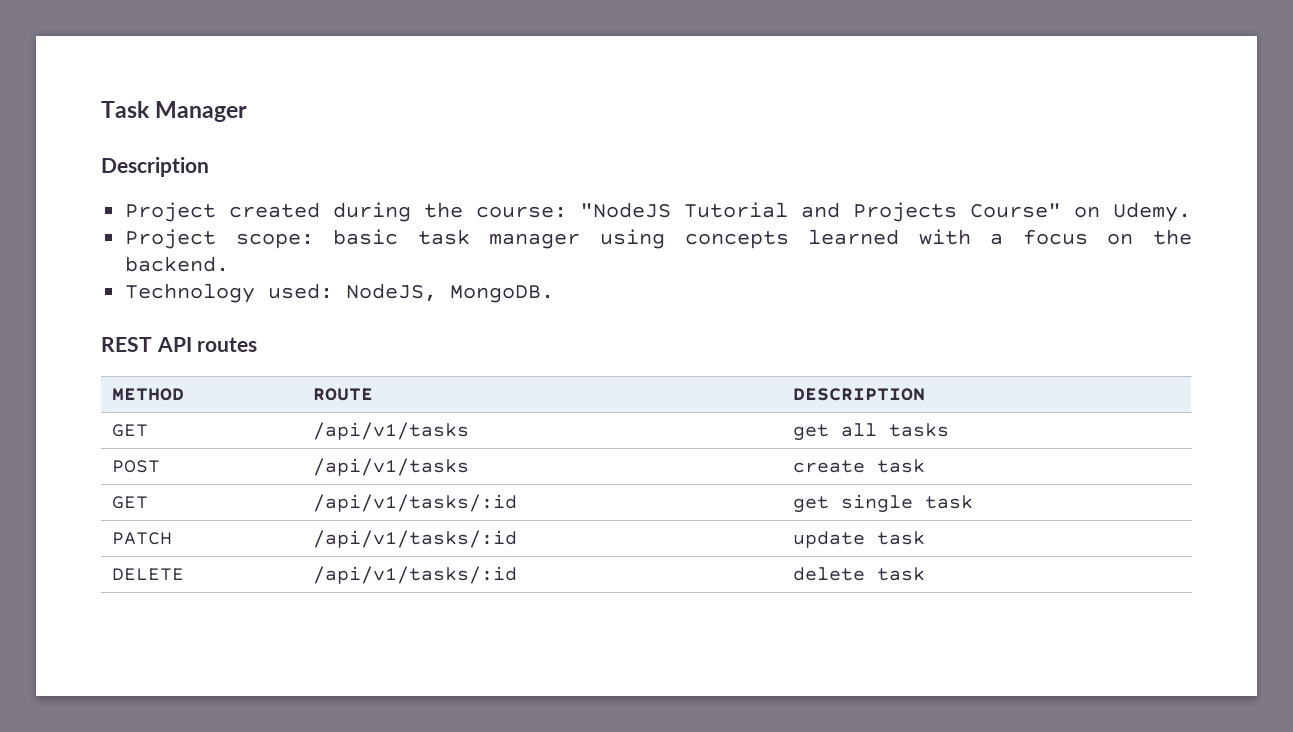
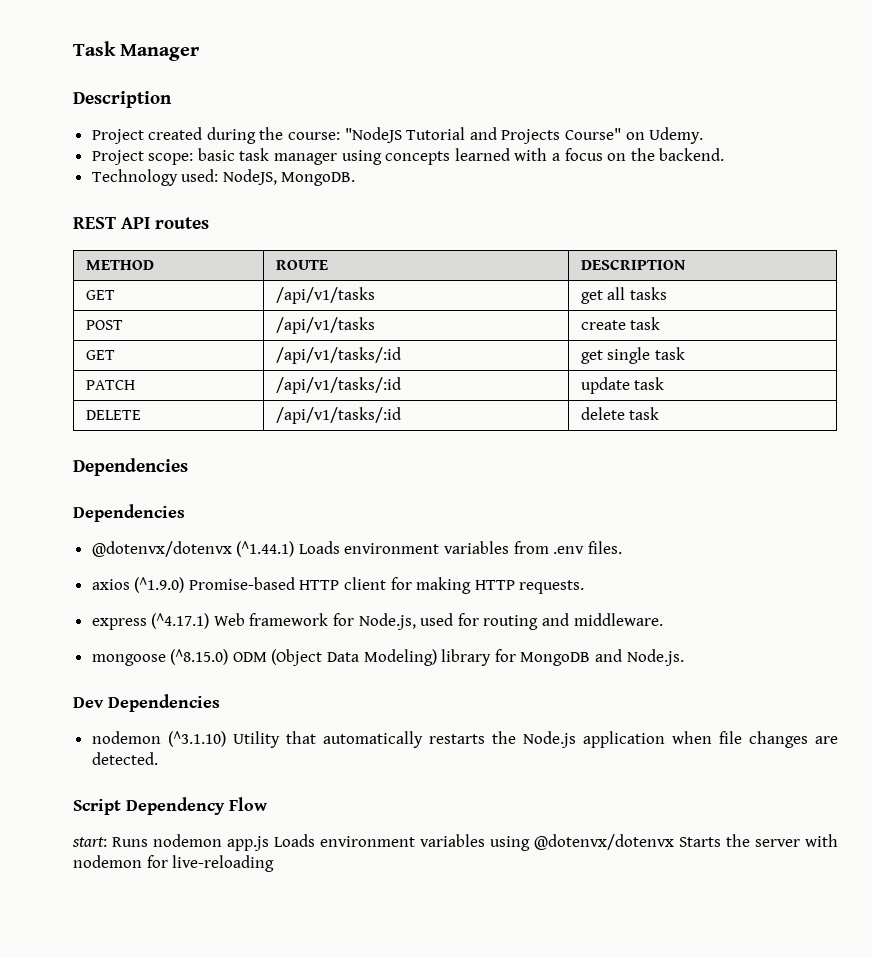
(926, 574) none -> [73,458,188,476] [73,504,185,522] [91,541,622,557] [91,577,585,594] [91,613,663,630] [91,649,684,666] [73,694,220,712] [91,731,838,748] [91,752,158,765] [73,797,267,815] [72,834,838,851] [73,855,275,872] // Dependencies // Dependencies // @dotenvx/dotenvx (^1.44.1) Loads environment variables from .env files. // axios (^1.9.0) Promise-based HTTP client for making HTTP requests. // express (^4.17.1) Web framework for Node.js, used for routing and middleware. // mongoose (^8.15.0) ODM (Object Data Modeling) library for MongoDB and Node.js. // Dev Dependencies // nodemon (^3.1.10) Utility that automatically restarts the Node.js application when file changes are detected. // Script Dependency Flow // start: Runs nodemon app.js Loads environment variables using @dotenvx/dotenvx Starts the server with nodemon for live-reloading

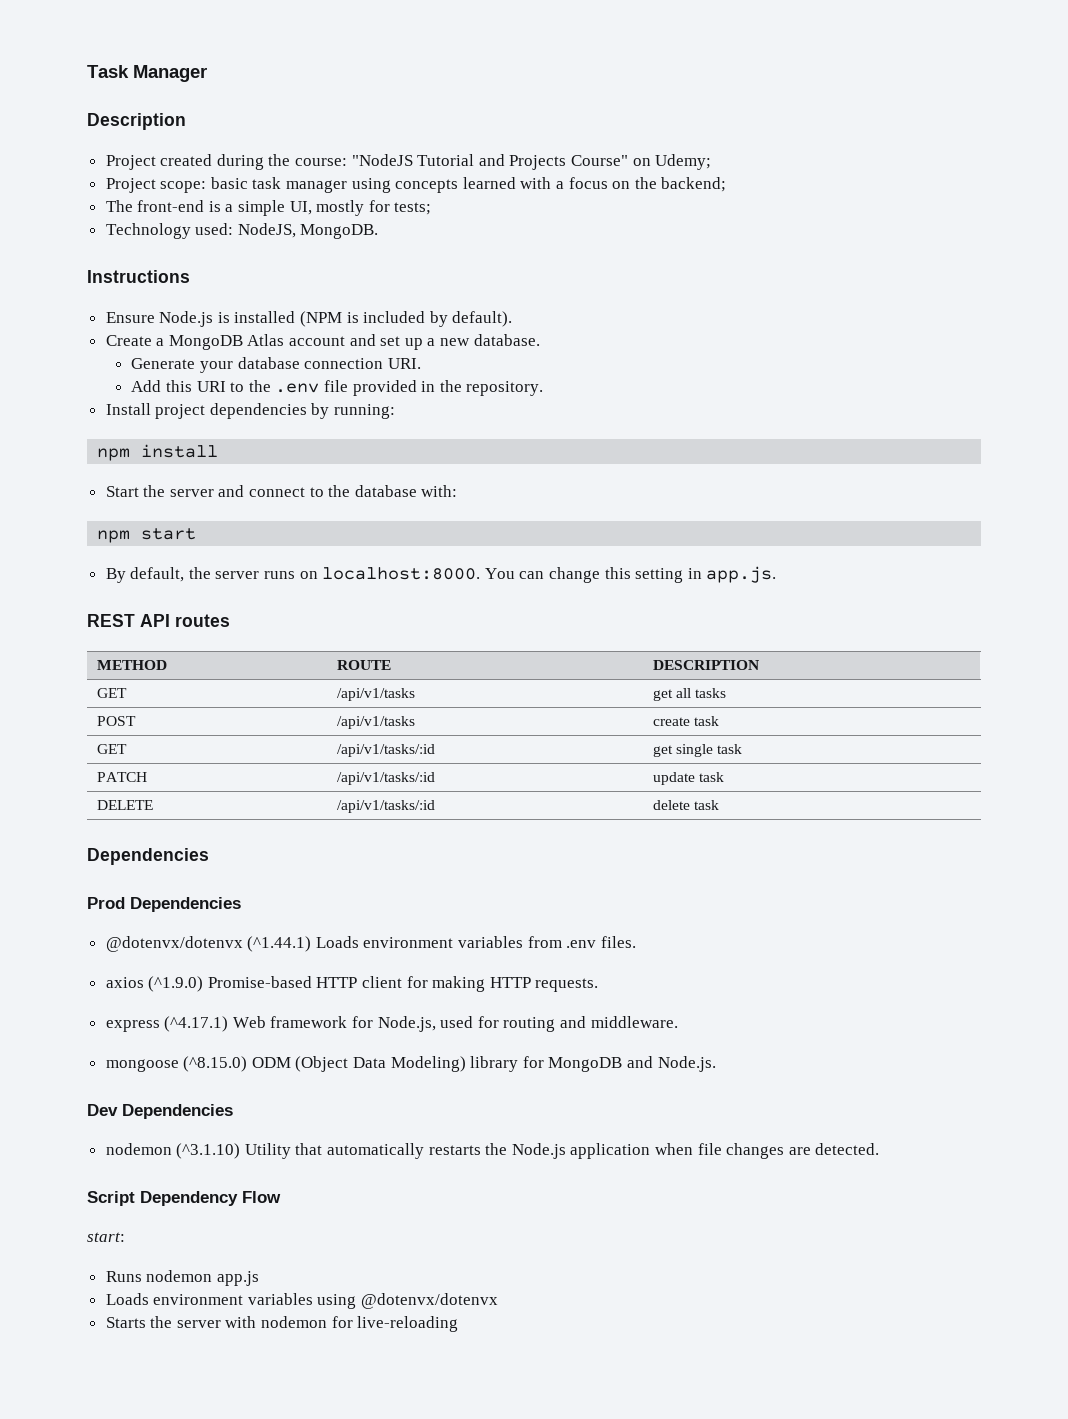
[649,127,704,144] Udemy. -> [655,154,712,170] Udemy;
[659,148,725,161] [91,169,356,186] backend. // Technology used: NodeJS, MongoDB. -> [661,177,727,192] [105,200,432,216] [105,223,379,239] [87,270,190,283] [105,311,513,327] [105,334,540,350] [131,357,421,373] [131,380,544,396] [105,403,396,419] [97,444,219,461] [105,485,458,497] [97,528,197,543] [105,566,777,583] backend; // The front-end is a simple UI, mostly for tests; // Technology used: NodeJS, MongoDB. // Instructions // Ensure Node.js is installed (NPM is included by default). // Create a MongoDB Atlas account and set up a new database. // Generate your database connection URI. // Add this URI to the .env file provided in the repository. // Install project dependencies by running: // npm install // Start the server and connect to the database with: // npm start // By default, the server runs on localhost:8000. You can change this setting in app.js.
(188, 467) none -> [87,897,125,909] Prod
(107, 842) none -> (125, 1237) //
(269, 843) none -> (259, 1278) //
(674, 842) none -> (499, 1301) //

